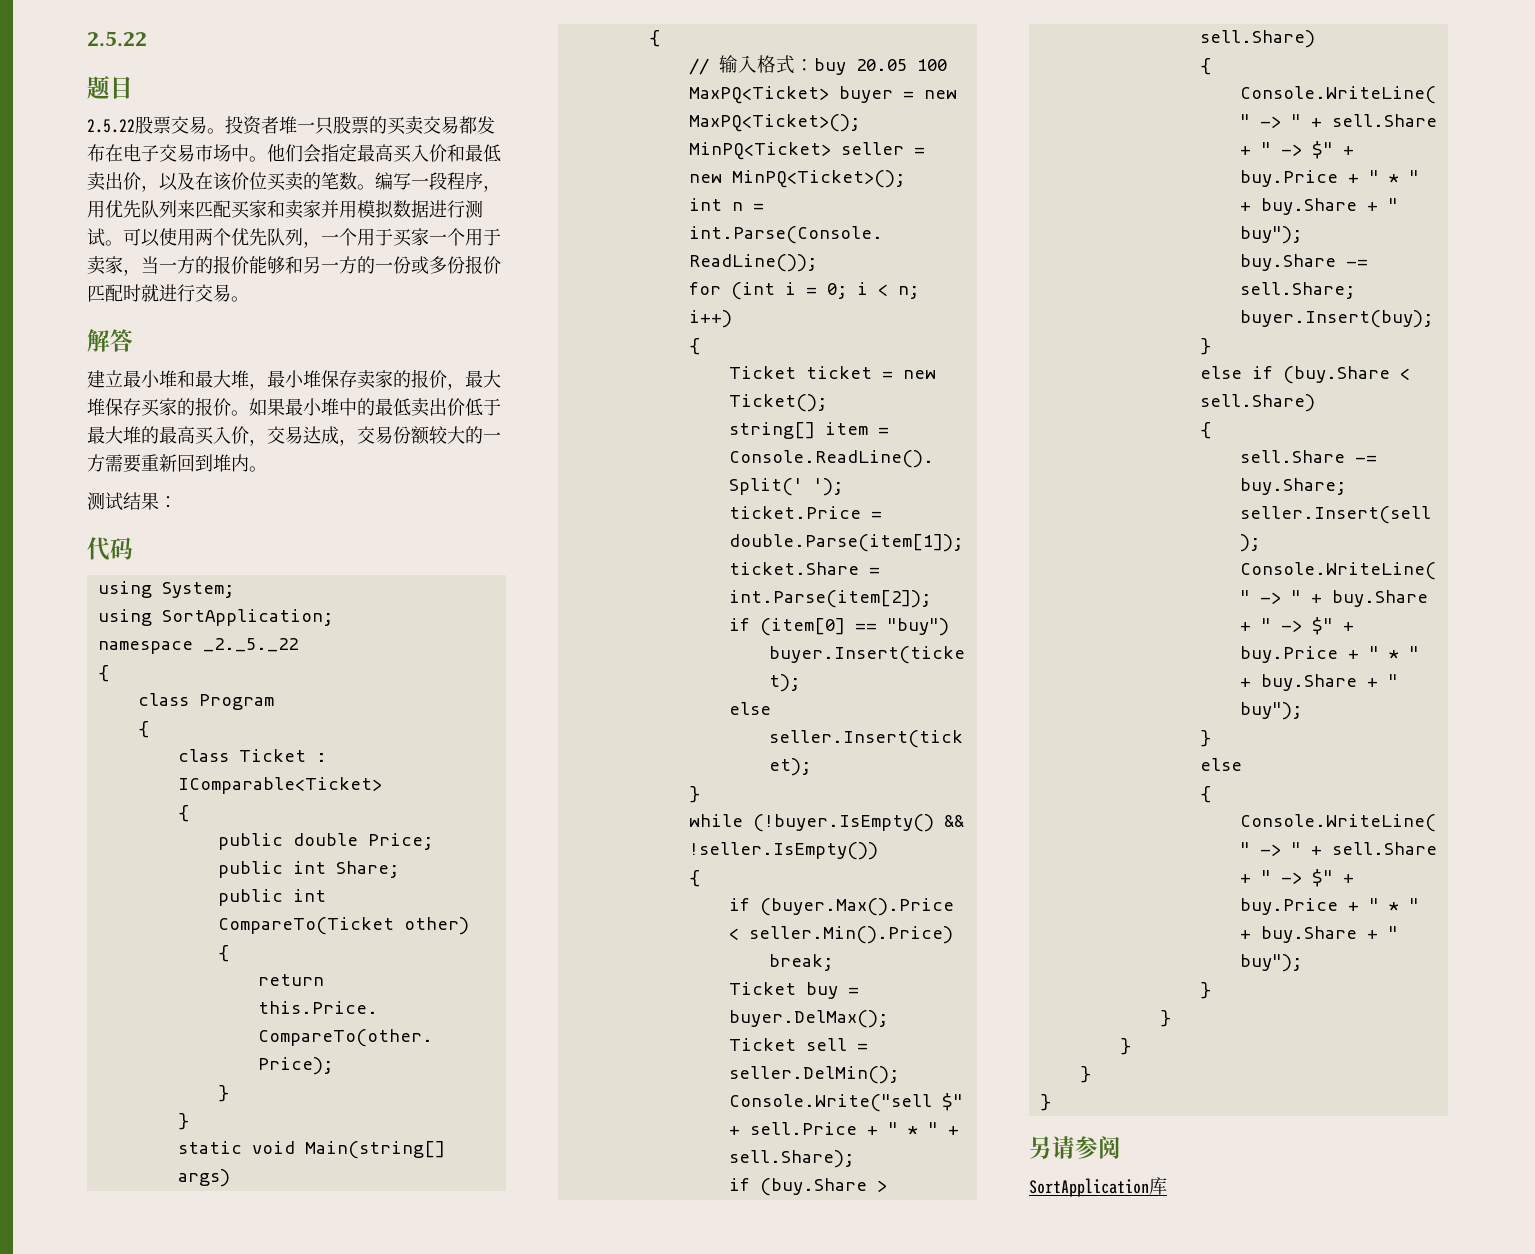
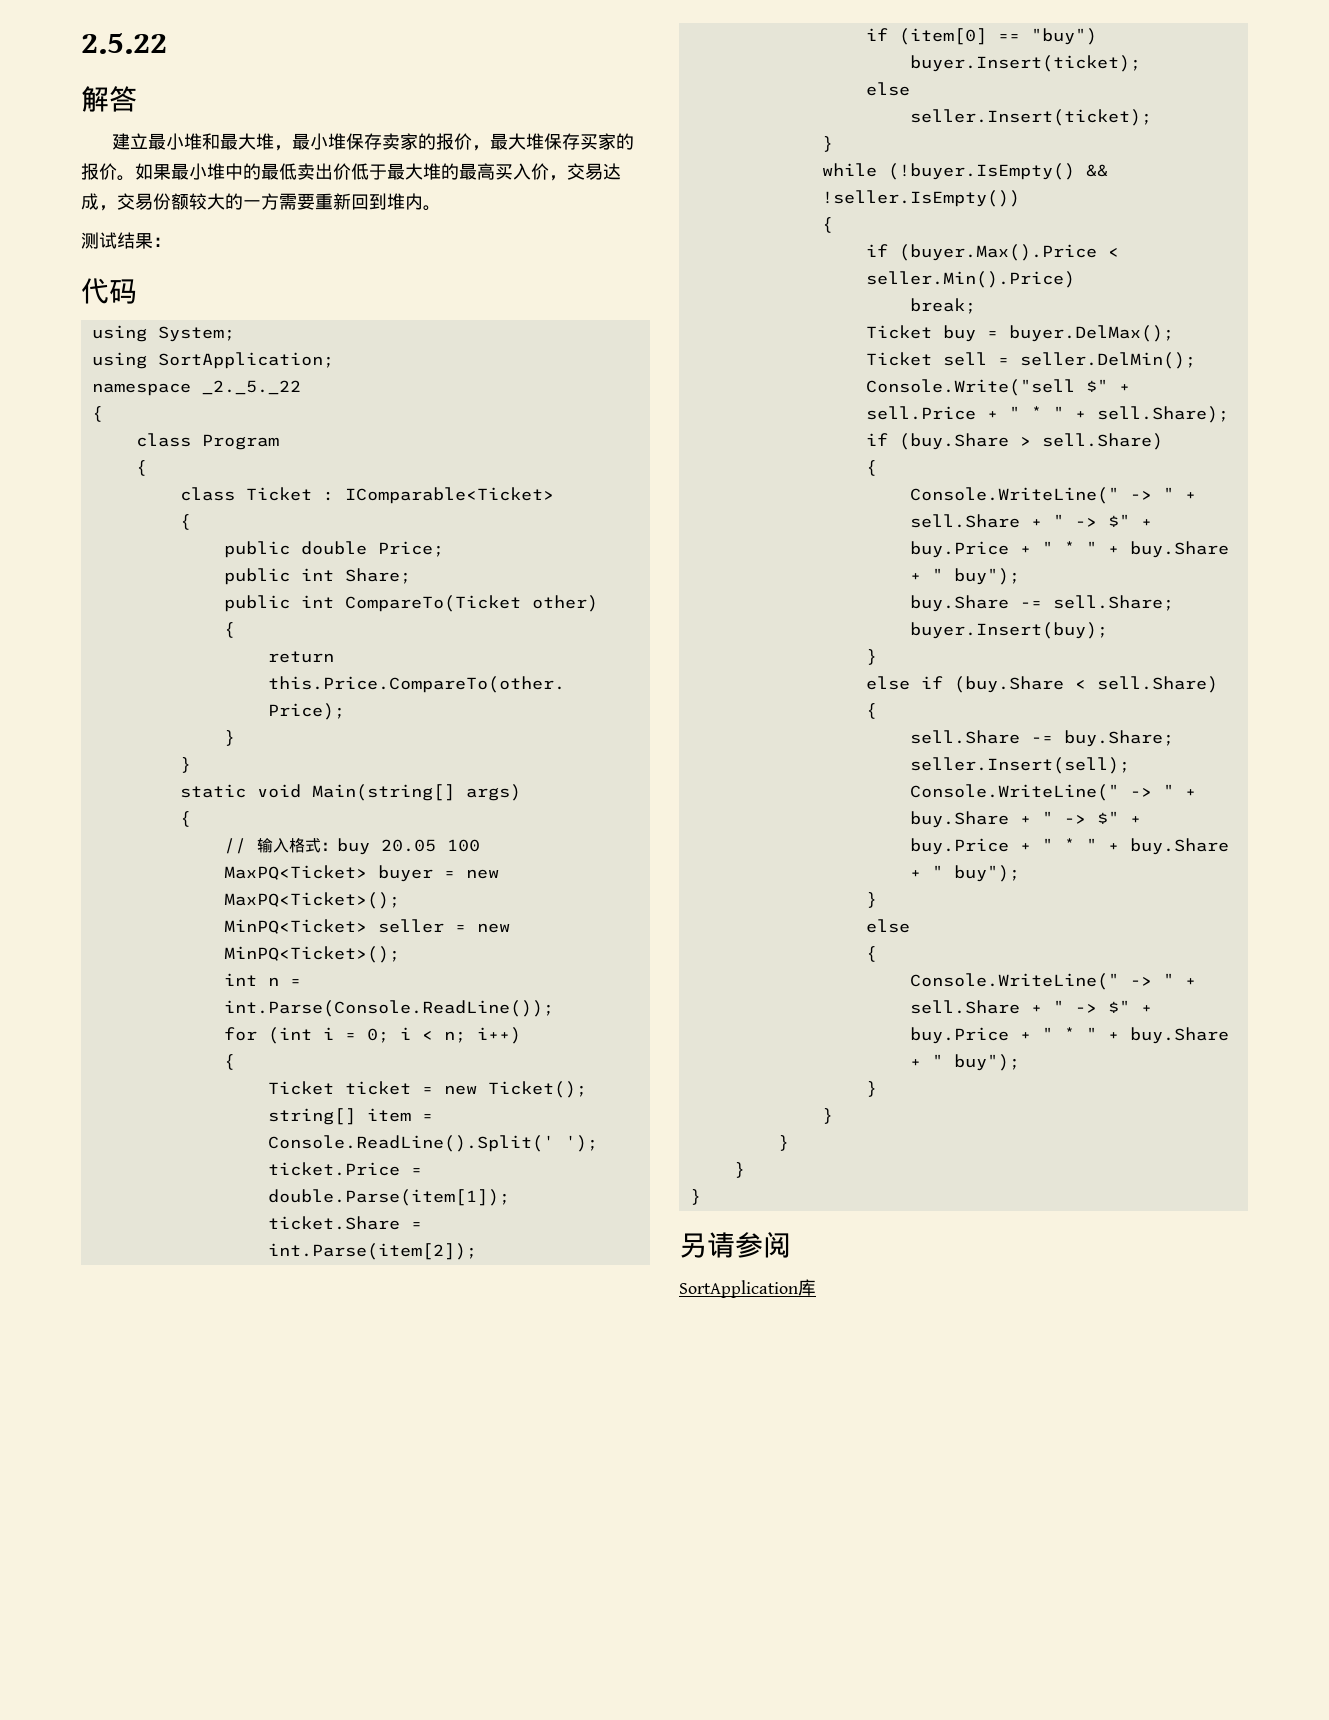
[87,31,147,47] [87,75,133,99] [87,116,495,135] [87,143,501,163] [87,172,501,192] [87,200,483,219] [87,228,501,248] [87,255,501,276] [87,284,249,302] 2.5.22 // 题目 // 2.5.22股票交易。投资者堆一只股票的买卖交易都发布在电子交易市场中。他们会指定最高买入价和最低卖出价，以及在该价位买卖的笔数。编写一段程序，用优先队列来匹配买家和卖家并用模拟数据进行测试。可以使用两个优先队列，一个用于买家一个用于卖家，当一方的报价能够和另一方的一份或多份报价匹配时就进行交易。 -> [81,33,167,54] 2.5.22

